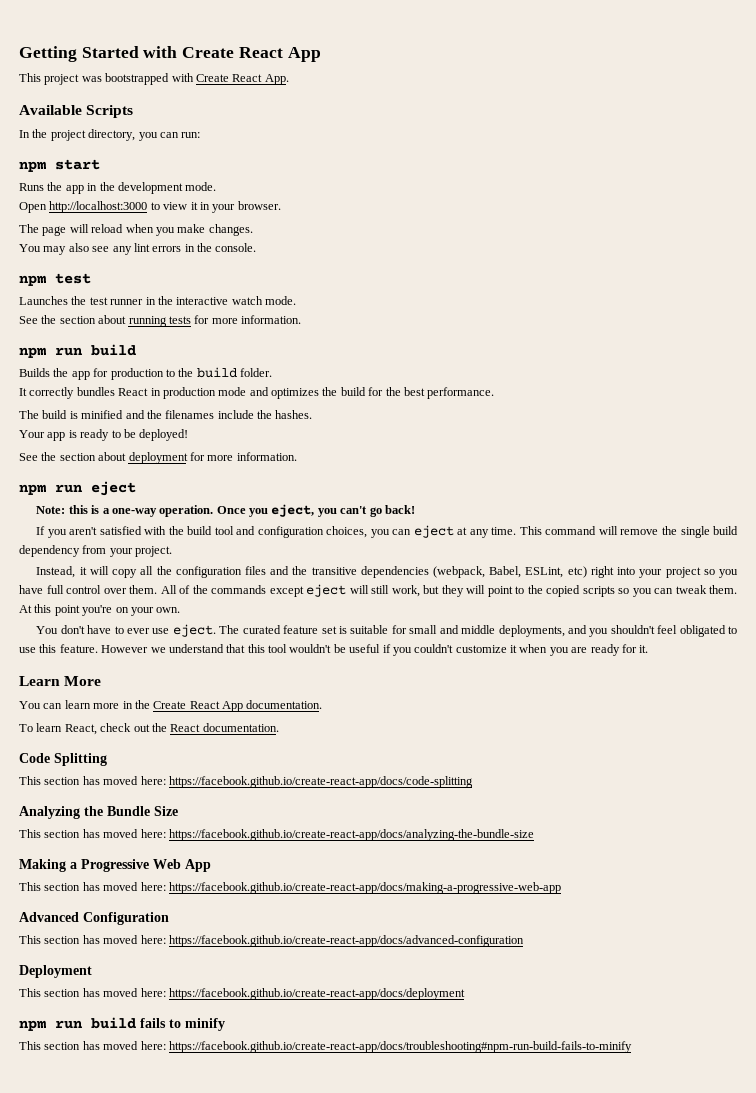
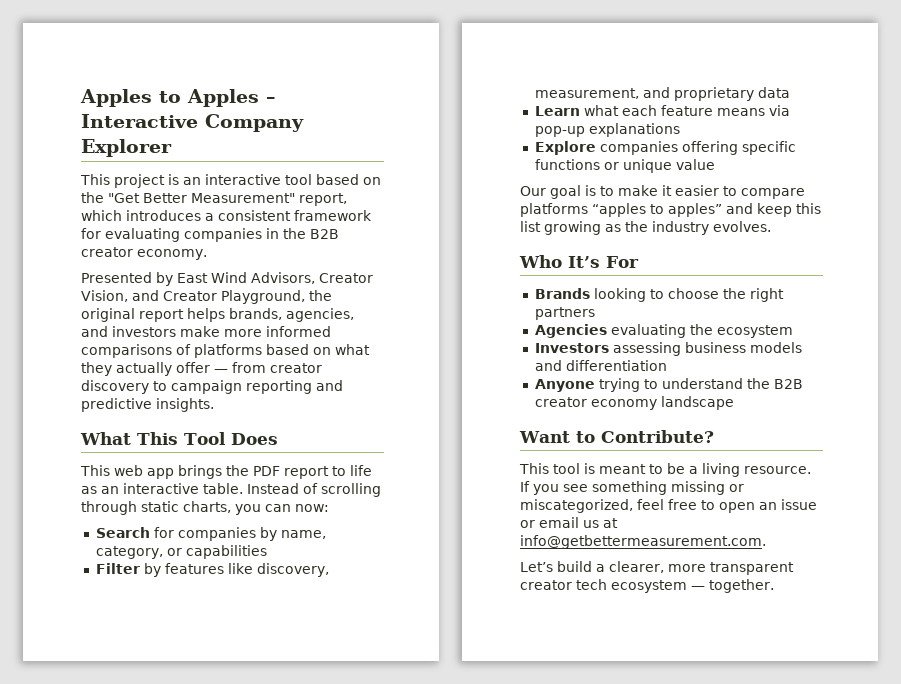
[19,46,321,62] [19,73,289,85] [19,105,134,118] [19,129,201,141] [19,159,100,172] [19,182,217,194] [19,201,281,213] [19,224,253,236] [19,243,257,255] [19,273,91,286] [19,296,296,305] [19,315,301,327] [19,344,136,358] [19,367,272,380] [19,387,495,399] [19,410,313,419] [19,429,189,441] [19,452,297,464] [19,481,136,496] [36,504,415,517] [36,525,739,538] [19,545,173,557] [36,566,739,578] [19,584,737,597] [19,604,181,616] [36,624,738,637] [19,644,649,656] [19,676,102,686] [19,700,323,712] [19,723,279,735] [19,753,107,766] [19,776,473,788] [19,806,178,819] [19,829,534,841] [19,859,211,872] [19,882,561,894] [19,912,169,925] [19,935,524,947] [19,965,92,978] [19,988,465,1000] [19,1017,225,1031] [19,1041,632,1053] Getting Started with Create React App // This project was bootstrapped with Create React App. // Available Scripts // In the project directory, you can run: // npm start // Runs the app in the development mode. // Open http://localhost:3000 to view it in your browser. // The page will reload when you make changes. // You may also see any lint errors in the console. // npm test // Launches the test runner in the interactive watch mode. // See the section about running tests for more information. // npm run build // Builds the app for production to the build folder. // It correctly bundles React in production mode and optimizes the build for the best performance. // The build is minified and the filenames include the hashes. // Your app is ready to be deployed! // See the section about deployment for more information. // npm run eject // Note: this is a one-way operation. Once you eject, you can't go back! // If you aren't satisfied with the build tool and configuration choices, you can eject at any time. This command will remove the single build dependency from your project. // Instead, it will copy all the configuration files and the transitive dependencies (webpack, Babel, ESLint, etc) right into your project so you have full control over them. All of the commands except eject will still work, but they will point to the copied scripts so you can tweak them. At this point you're on your own. // You don't have to ever use eject. The curated feature set is suitable for small and middle deployments, and you shouldn't feel obligated to use this feature. However we understand that this tool wouldn't be useful if you couldn't customize it when you are ready for it. // Learn More // You can learn more in the Create React App documentation. // To learn React, check out the React documentation. // Code Splitting // This section has moved here: https://facebook.github.io/create-react-app/docs/code-splitting // Analyzing the Bundle Size // This section has moved here: https://facebook.github.io/create-react-app/docs/analyzing-the-bundle-size // Making a Progressive Web App // This section has moved here: https://facebook.github.io/create-react-app/docs/making-a-progressive-web-app // Advanced Configuration // This section has moved here: https://facebook.github.io/create-react-app/docs/advanced-configuration // Deployment // This section has moved here: https://facebook.github.io/create-react-app/docs/deployment // npm run build fails to minify // This section has moved here: https://facebook.github.io/create-react-app/docs/troubleshooting#npm-run-build-fails-to-minify -> [80,89,276,107] [81,114,304,132] [81,139,172,157] [80,174,381,188] [81,192,347,206] [81,210,372,221] [81,228,339,242] [81,247,207,260] [81,272,373,286] [81,290,332,304] [81,308,354,322] [81,326,331,337] [81,344,370,358] [81,362,322,376] [81,380,343,394] [81,398,214,412] [80,432,278,445] [80,465,372,479] [81,483,381,497] [81,501,329,515] [95,527,326,541] [95,545,267,559] [95,563,329,577] [534,87,790,101] [534,105,790,116] [534,123,680,137] [534,141,796,155] [534,159,715,173] [520,185,805,199] [520,203,821,217] [520,221,771,235] [519,255,639,268] [534,288,784,302] [534,307,595,320] [534,324,793,338] [534,342,802,356] [534,360,667,371] [534,378,803,392] [534,396,734,410] [519,430,714,443] [519,463,811,477] [520,481,744,495] [520,499,817,513] [520,517,618,528] [520,535,766,549] [520,561,794,575] [520,579,774,593] Apples to Apples – Interactive Company Explorer // This project is an interactive tool based on the "Get Better Measurement" report, which introduces a consistent framework for evaluating companies in the B2B creator economy. // Presented by East Wind Advisors, Creator Vision, and Creator Playground, the original report helps brands, agencies, and investors make more informed comparisons of platforms based on what they actually offer — from creator discovery to campaign reporting and predictive insights. // What This Tool Does // This web app brings the PDF report to life as an interactive table. Instead of scrolling through static charts, you can now: // Search for companies by name, category, or capabilities // Filter by features like discovery, measurement, and proprietary data // Learn what each feature means via pop-up explanations // Explore companies offering specific functions or unique value // Our goal is to make it easier to compare platforms “apples to apples” and keep this list growing as the industry evolves. // Who It’s For // Brands looking to choose the right partners // Agencies evaluating the ecosystem // Investors assessing business models and differentiation // Anyone trying to understand the B2B creator economy landscape // Want to Contribute? // This tool is meant to be a living resource. If you see something missing or miscategorized, feel free to open an issue or email us at info@getbettermeasurement.com. // Let’s build a clearer, more transparent creator tech ecosystem — together.

